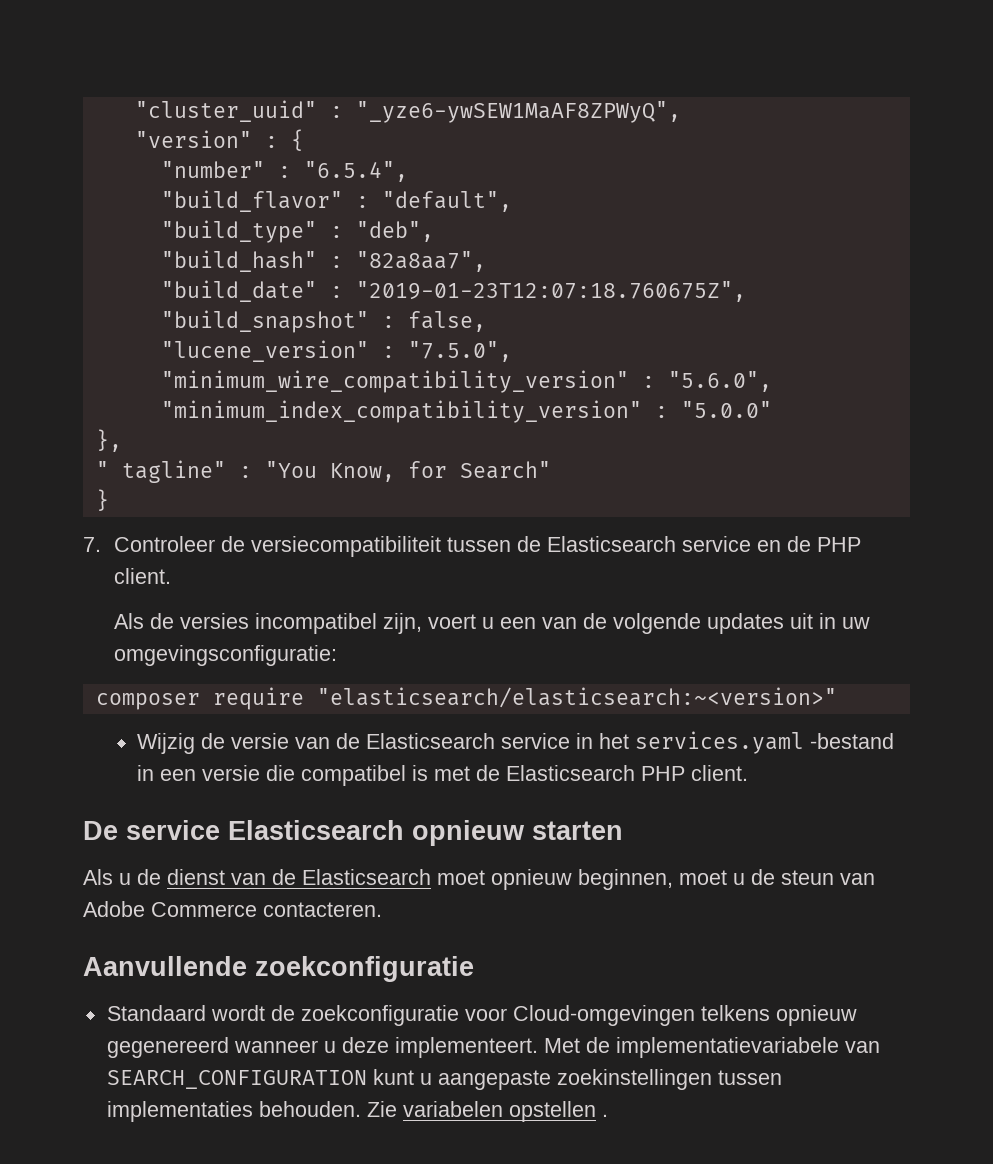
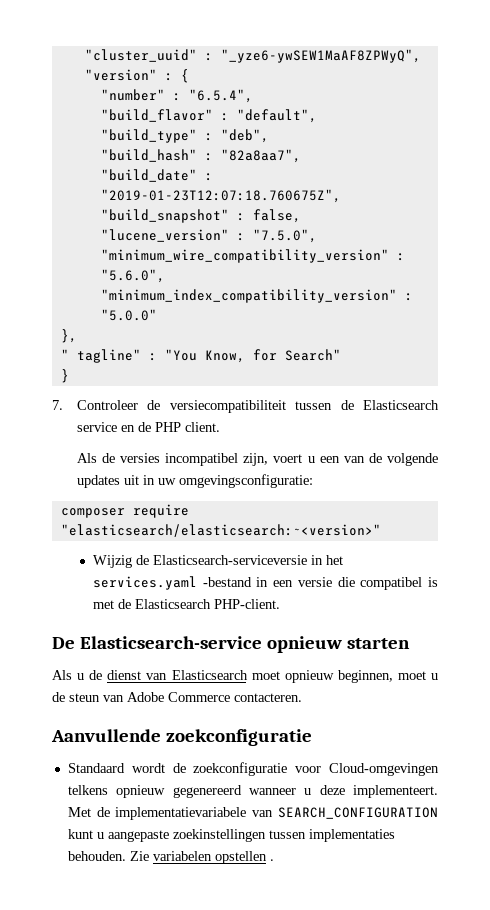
[231,733,571,749] versie van de Elasticsearch service -> [152,555,307,565] Elasticsearch-serviceversie
[641,765,749,781] PHP client. -> [213,599,280,609] PHP-client.
[126,820,404,840] service Elasticsearch -> [79,636,262,649] Elasticsearch-service
[272,869,296,885] de -> (168, 676) none

